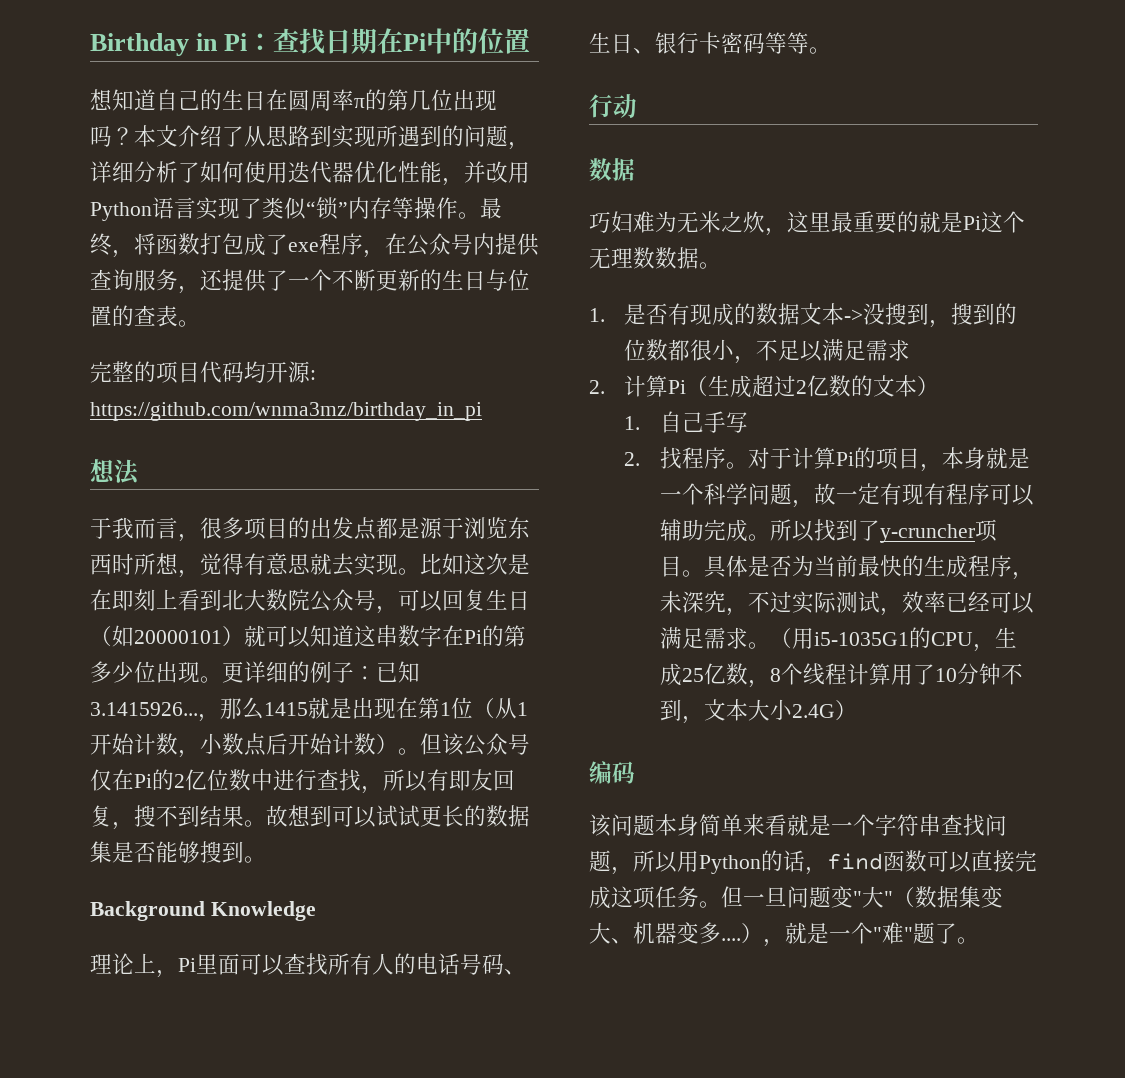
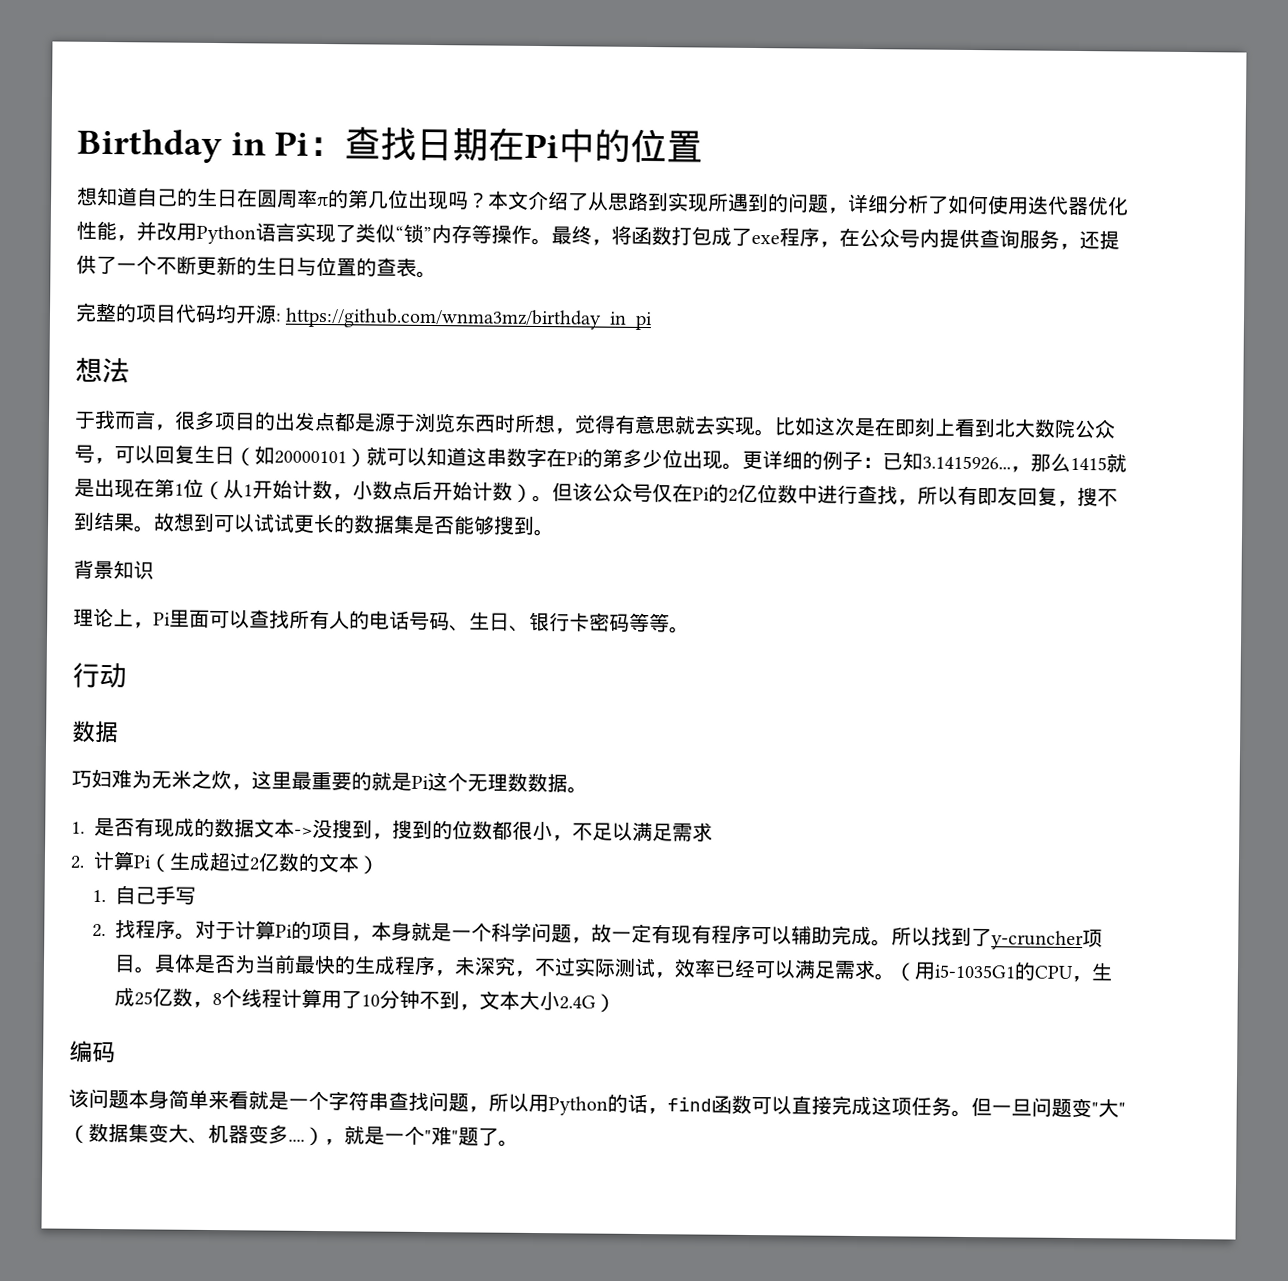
[90,901,316,921] Background Knowledge -> [73,559,154,580] 背景知识

